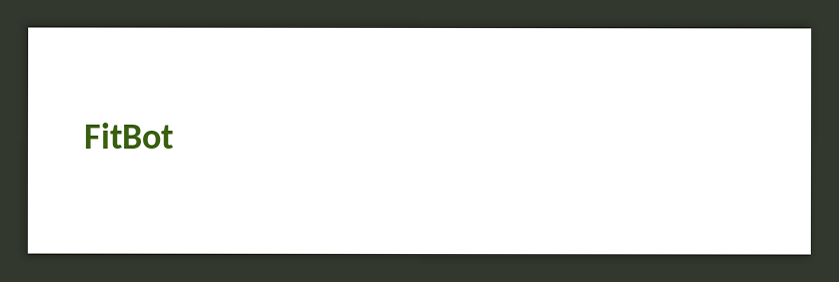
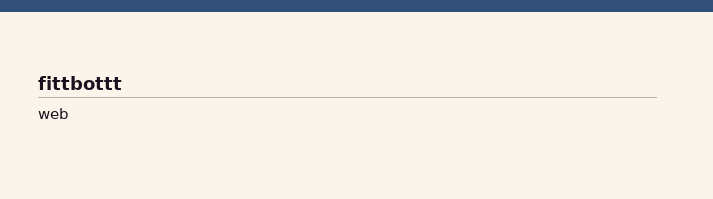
[83,122,174,149] FitBot -> [38,76,122,90] [38,108,69,119] fittbottt // web

